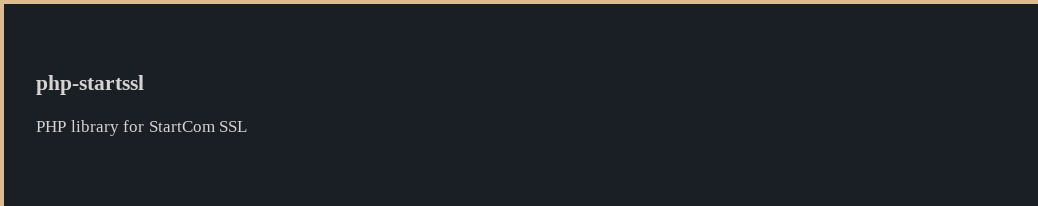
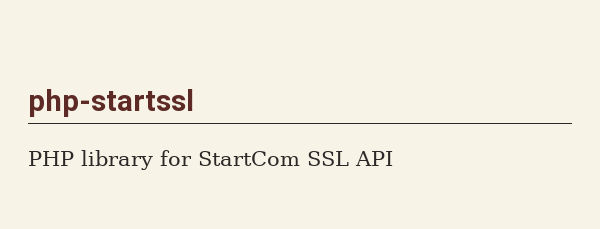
(248, 126) none -> [355,151,393,166] API

